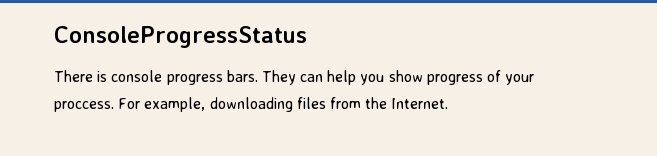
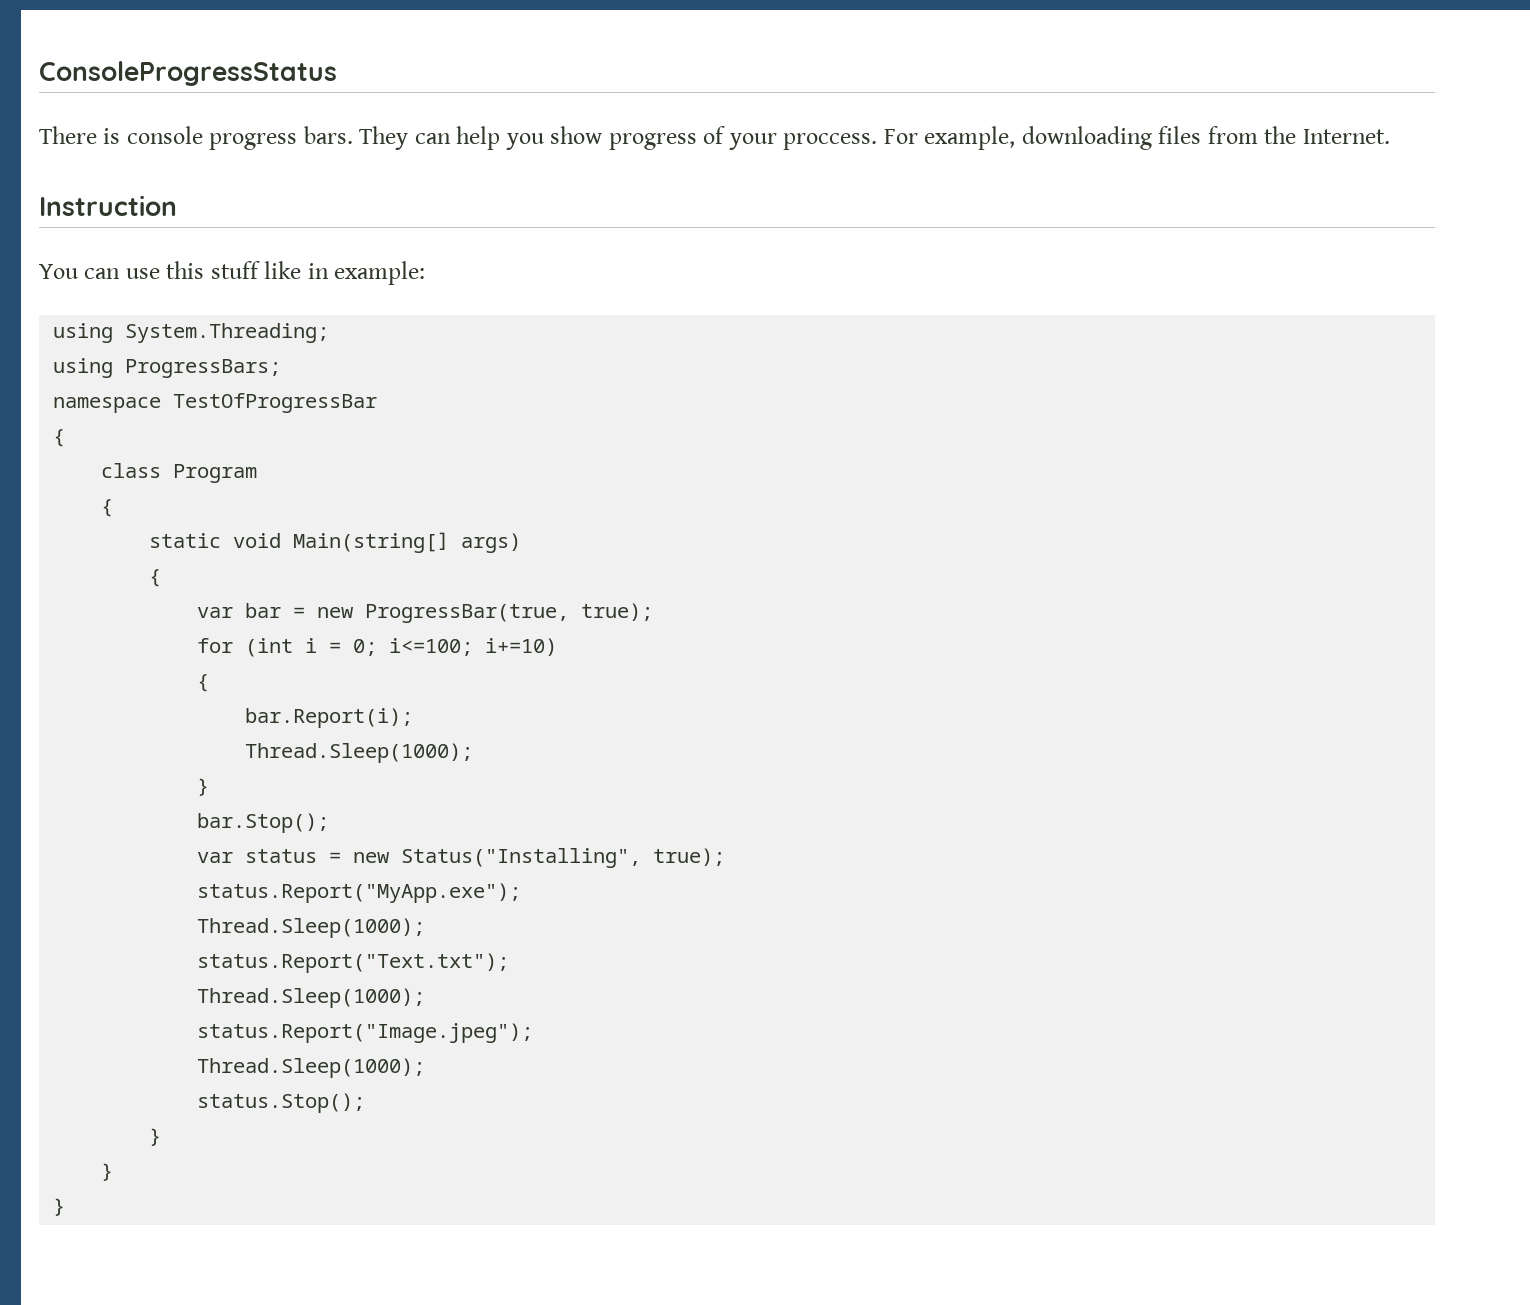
(449, 103) none -> [39,195,177,216] [39,261,426,285] [53,323,330,343] [53,358,282,378] [53,393,378,413] [53,429,66,447] [101,463,258,483] [101,499,114,517] [149,532,522,553] [149,569,162,587] [197,603,654,623] [197,638,558,657] [197,674,210,692] [245,708,414,728] [245,743,474,763] [197,778,210,796] [197,813,330,833] [197,848,726,868] [197,883,522,903] [197,918,426,938] [197,953,510,973] [197,988,426,1008] [197,1023,534,1043] [197,1058,426,1078] [197,1093,366,1113] [149,1128,162,1146] [101,1163,114,1181] [53,1198,66,1216] // Instruction // You can use this stuff like in example: // using System.Threading; // using ProgressBars; // namespace TestOfProgressBar // { // class Program // { // static void Main(string[] args) // { // var bar = new ProgressBar(true, true); // for (int i = 0; i<=100; i+=10) // { // bar.Report(i); // Thread.Sleep(1000); // } // bar.Stop(); // var status = new Status("Installing", true); // status.Report("MyApp.exe"); // Thread.Sleep(1000); // status.Report("Text.txt"); // Thread.Sleep(1000); // status.Report("Image.jpeg"); // Thread.Sleep(1000); // status.Stop(); // } // } // }

